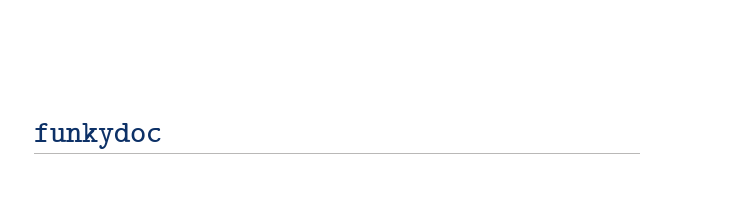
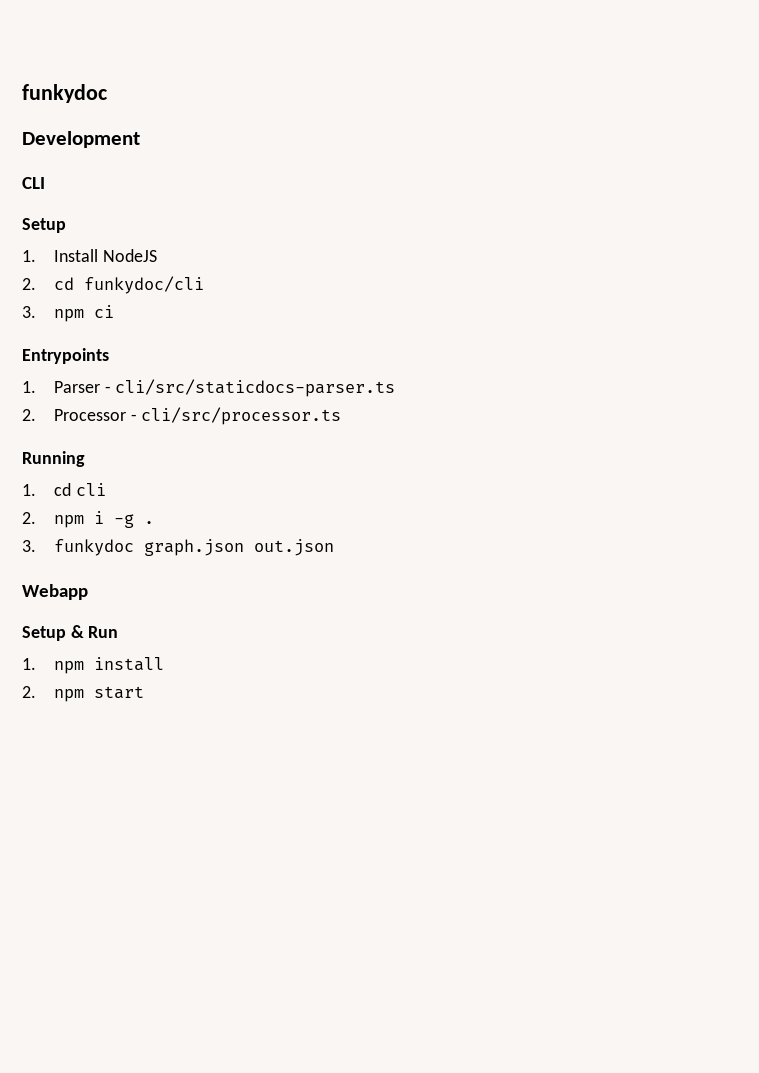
[34,123,162,149] funkydoc -> [22,84,107,103] [22,131,140,148] [22,177,45,189] [22,218,66,233] [22,249,157,262] [22,276,204,294] [22,305,114,322] [22,348,109,364] [22,379,396,397] [22,407,342,425] [22,451,85,467] [22,483,106,496] [22,511,154,528] [22,539,334,556] [22,584,88,600] [22,625,119,641] [22,657,164,674] [22,686,144,702] funkydoc // Development // CLI // Setup // 1. Install NodeJS // 2. cd funkydoc/cli // 3. npm ci // Entrypoints // 1. Parser - cli/src/staticdocs-parser.ts // 2. Processor - cli/src/processor.ts // Running // 1. cd cli // 2. npm i -g . // 3. funkydoc graph.json out.json // Webapp // Setup & Run // 1. npm install // 2. npm start

